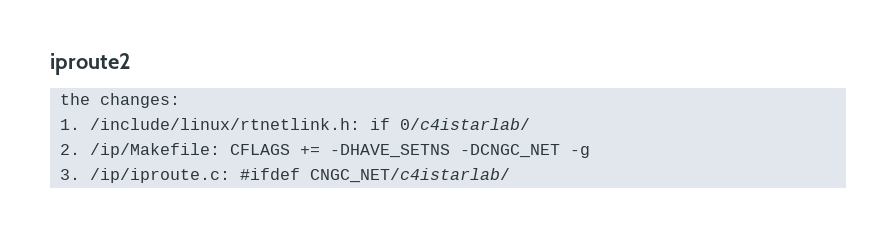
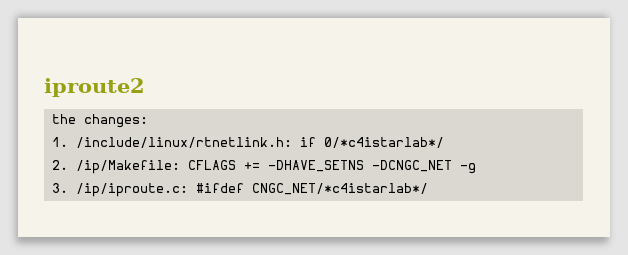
[399,118,530,130] 0/c4istarlab/ -> [324,137,445,148] 0/*c4istarlab*/
[309,168,510,183] CNGC_NET/c4istarlab/ -> [252,183,429,195] CNGC_NET/*c4istarlab*/

